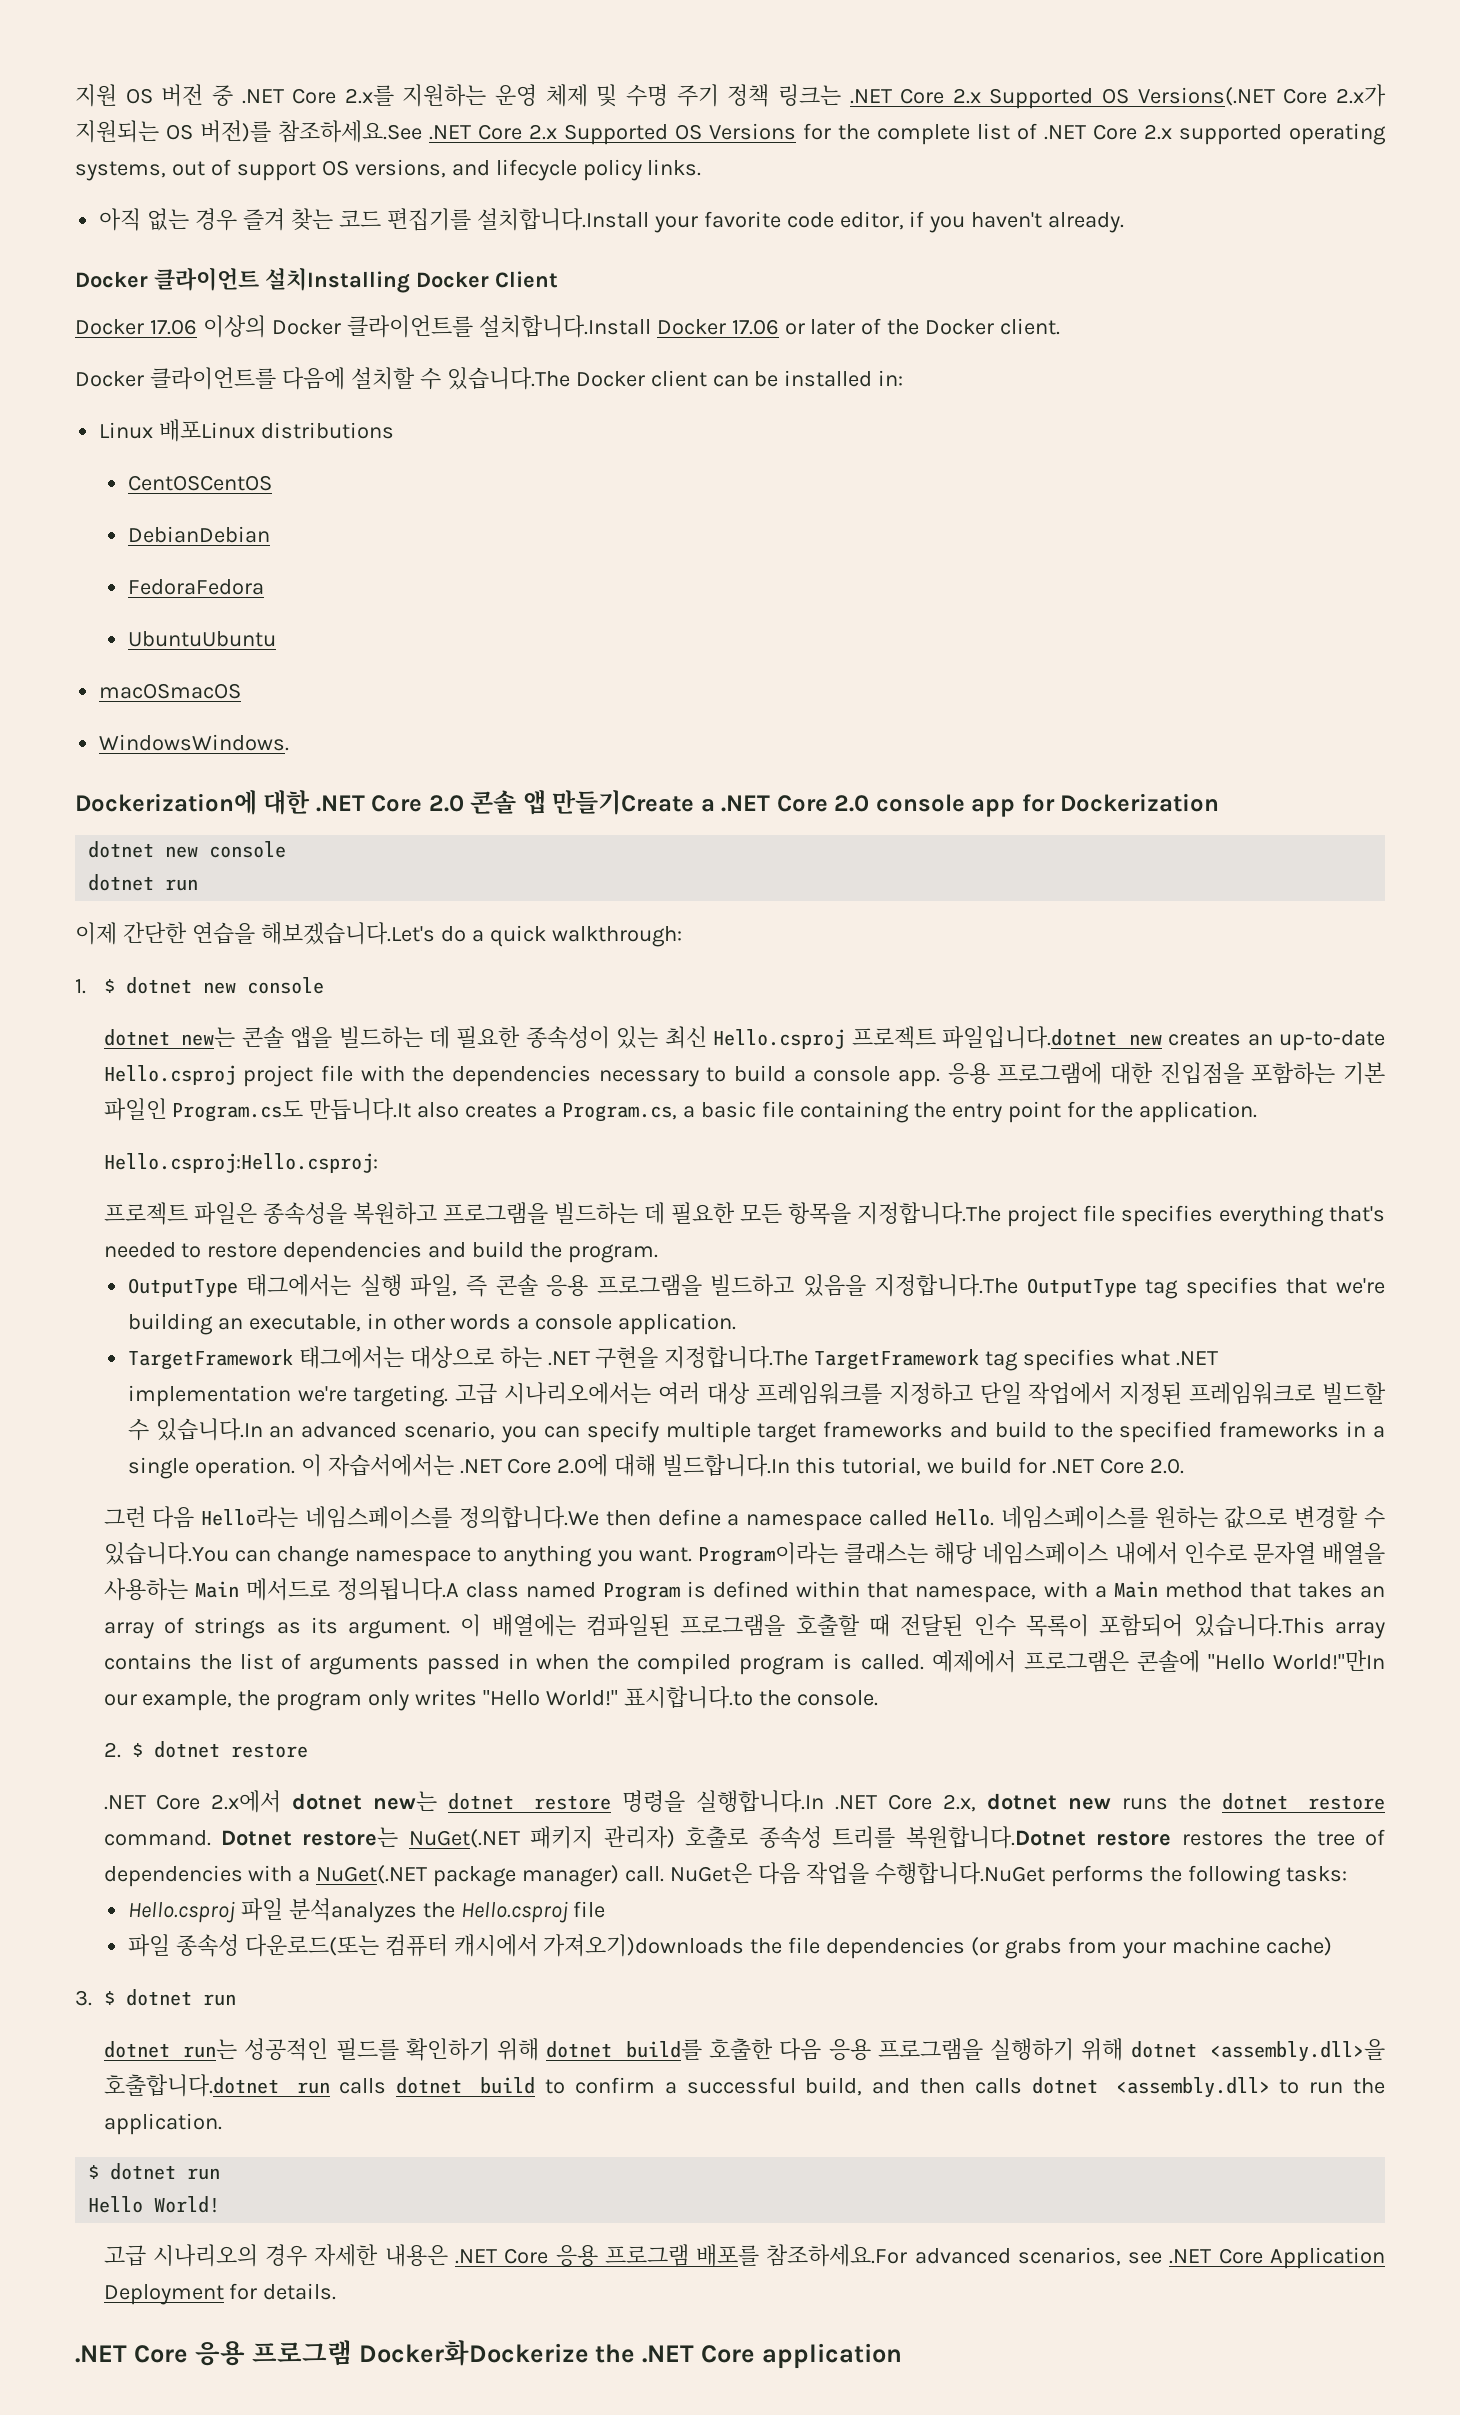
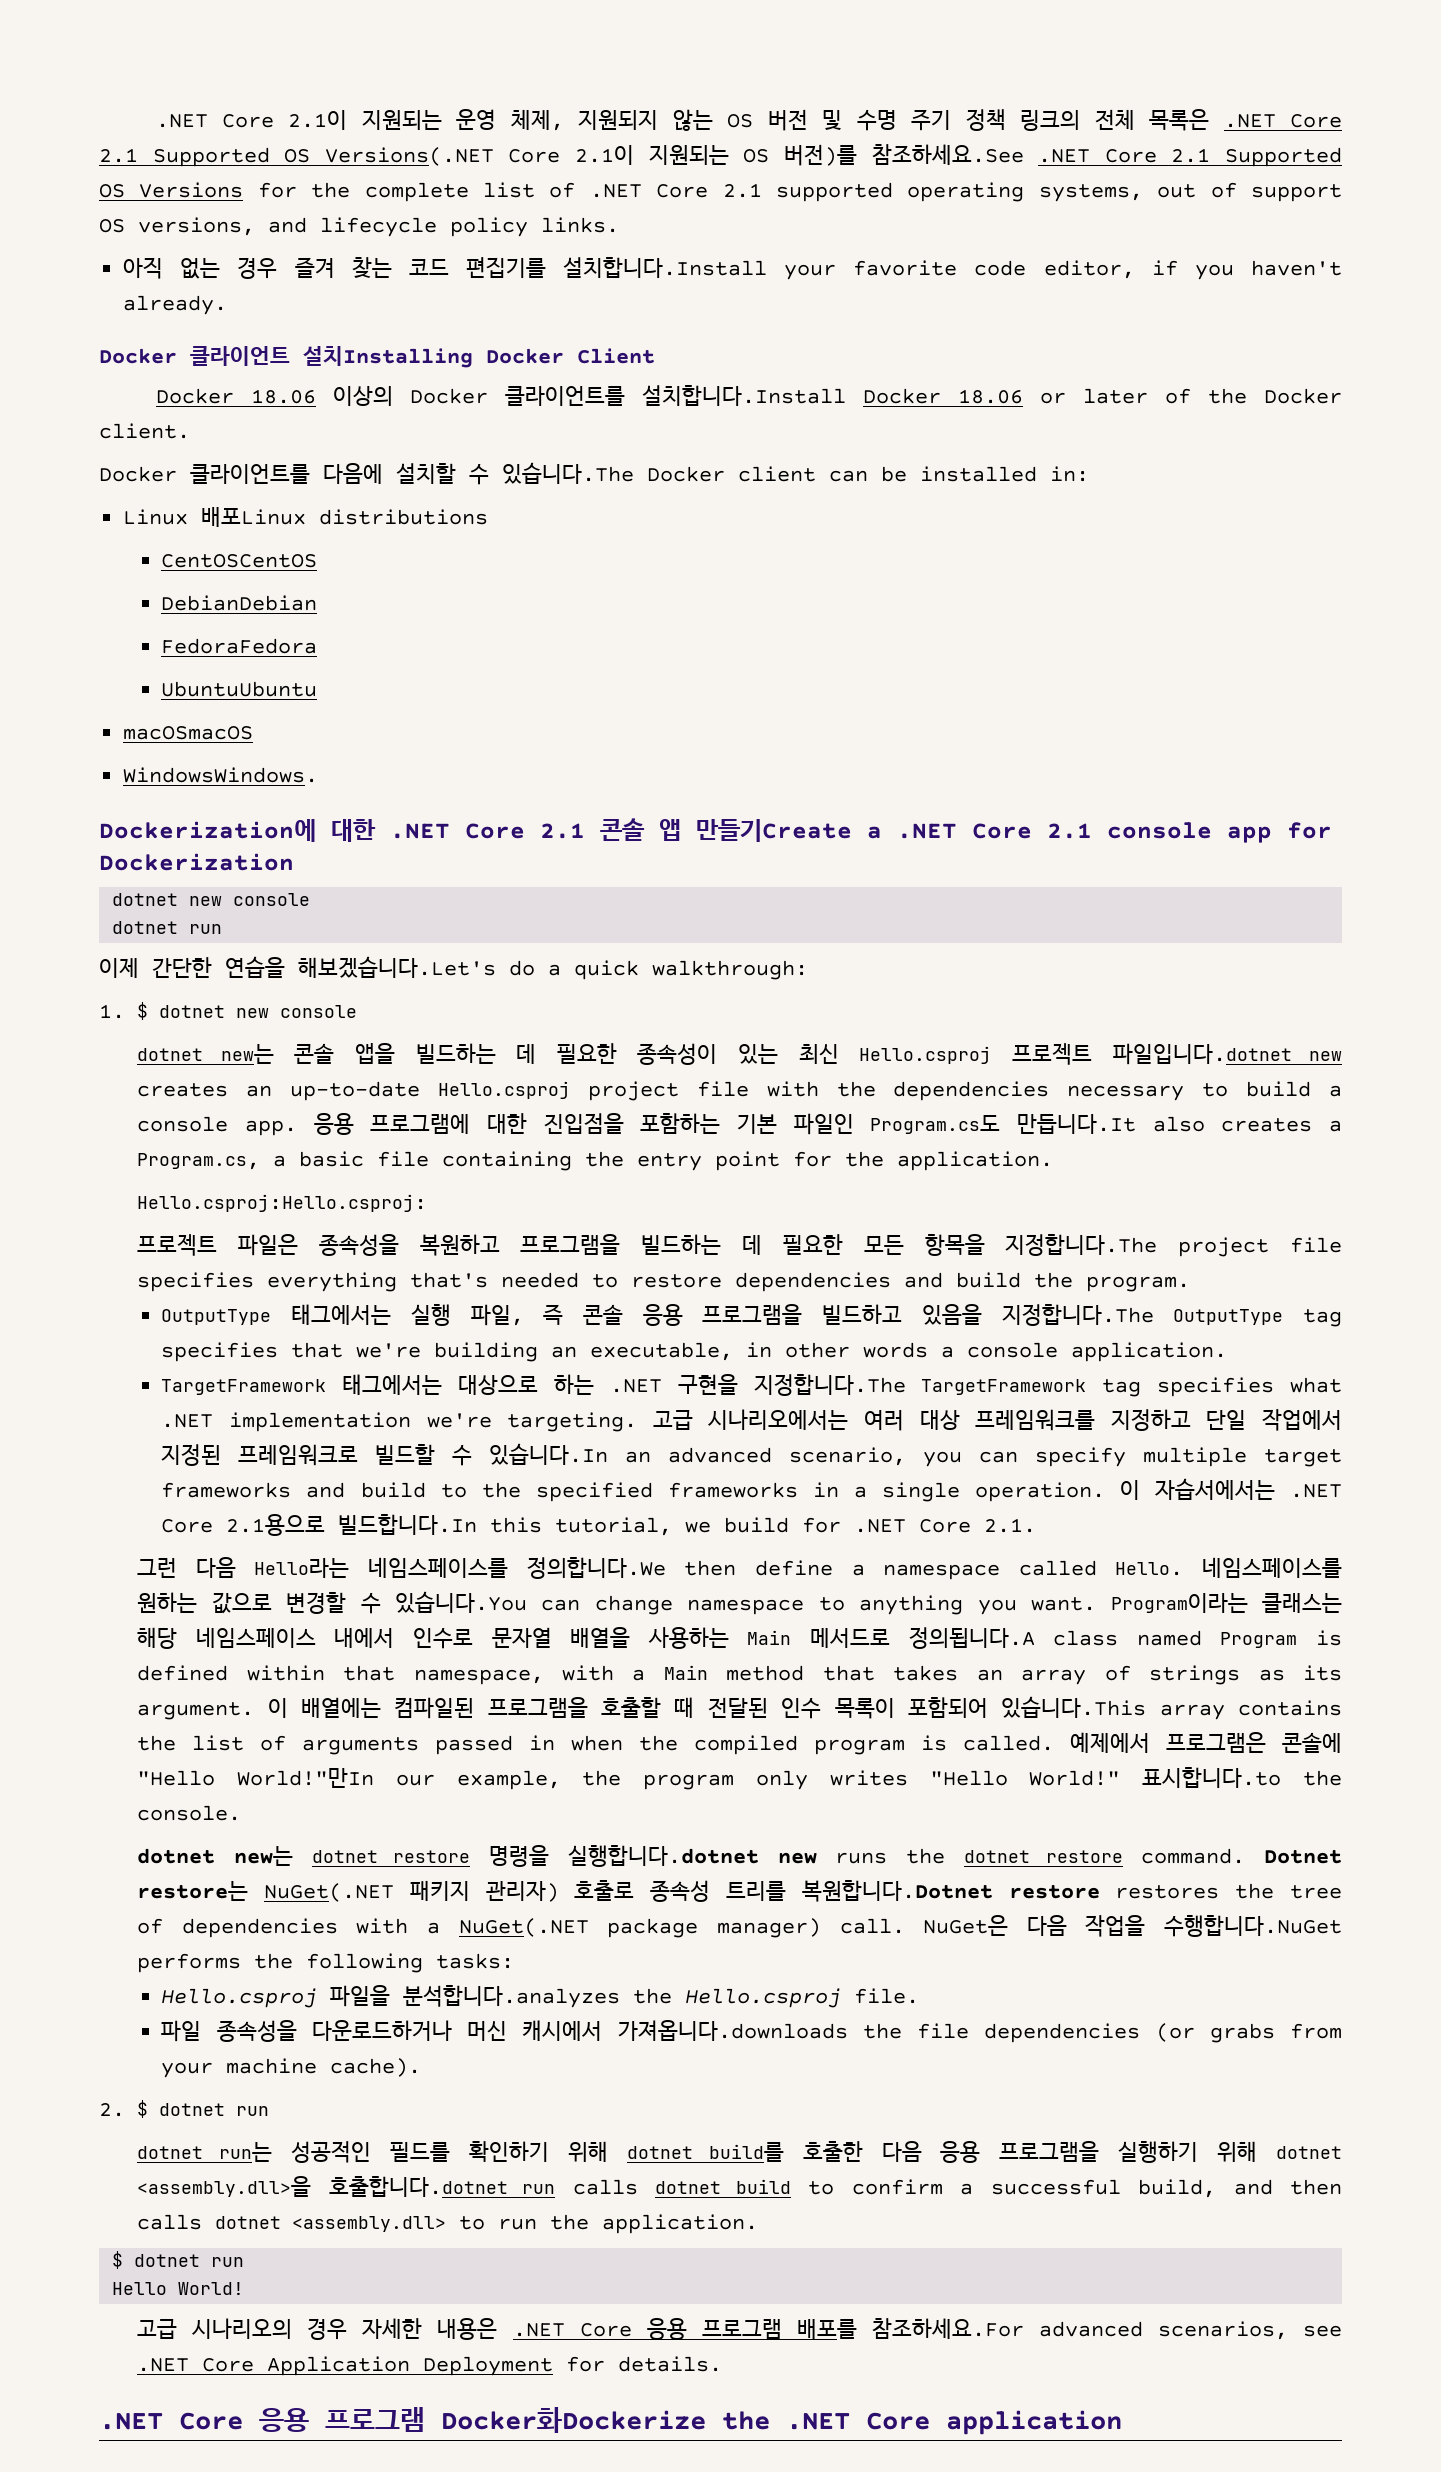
[75,84,588,107] 지원 OS 버전 중 .NET Core 2.x를 지원하는 운영 체제 -> [155,109,808,131] .NET Core 2.1이 지원되는 운영 체제, 지원되지 않는 OS 버전
[777,84,981,106] 링크는 .NET Core 2.x -> [1020,109,1342,131] [99,148,138,163] 링크의 전체 목록은 .NET Core 2.1
[1336,84,1387,107] 2.x가 -> [575,145,635,165] 2.1이
[529,124,557,140] 2.x -> [1171,148,1211,163] 2.1
[1144,124,1172,140] 2.x -> [722,183,762,198] 2.1
[149,319,197,335] 17.06 -> [250,389,316,404] 18.06
[731,319,779,335] 17.06 -> [957,389,1023,404] 18.06
[428,795,464,812] 2.0 -> [540,823,585,839] 2.1
[834,795,870,812] 2.0 -> [1047,823,1092,839] 2.1
[557,1454,657,1477] 2.0에 대해 -> [226,1514,326,1536] 2.1용으로
[1149,1458,1184,1474] 2.0. -> [984,1518,1037,1533] 2.1.
[103,1741,309,1758] [103,1790,282,1813] 2. $ dotnet restore // .NET Core 2.x에서 -> (242, 1813) none
[696,1790,1058,1813] 실행합니다.In .NET Core 2.x, dotnet -> [567,1845,759,1867] 실행합니다.dotnet
[240,1898,417,1923] 파일 분석analyzes -> [330,1985,621,2008] 파일을 분석합니다.analyzes
[573,1901,606,1918] [127,1934,745,1957] file // 파일 종속성 다운로드(또는 컴퓨터 캐시에서 가져오기)downloads -> [854,1988,920,2004] [161,2020,848,2042] file. // 파일 종속성을 다운로드하거나 머신 캐시에서 가져옵니다.downloads
[1265,1937,1332,1956] [75,1990,92,2006] cache) // 3. -> [330,2058,422,2077] [99,2103,125,2117] cache). // 2.

